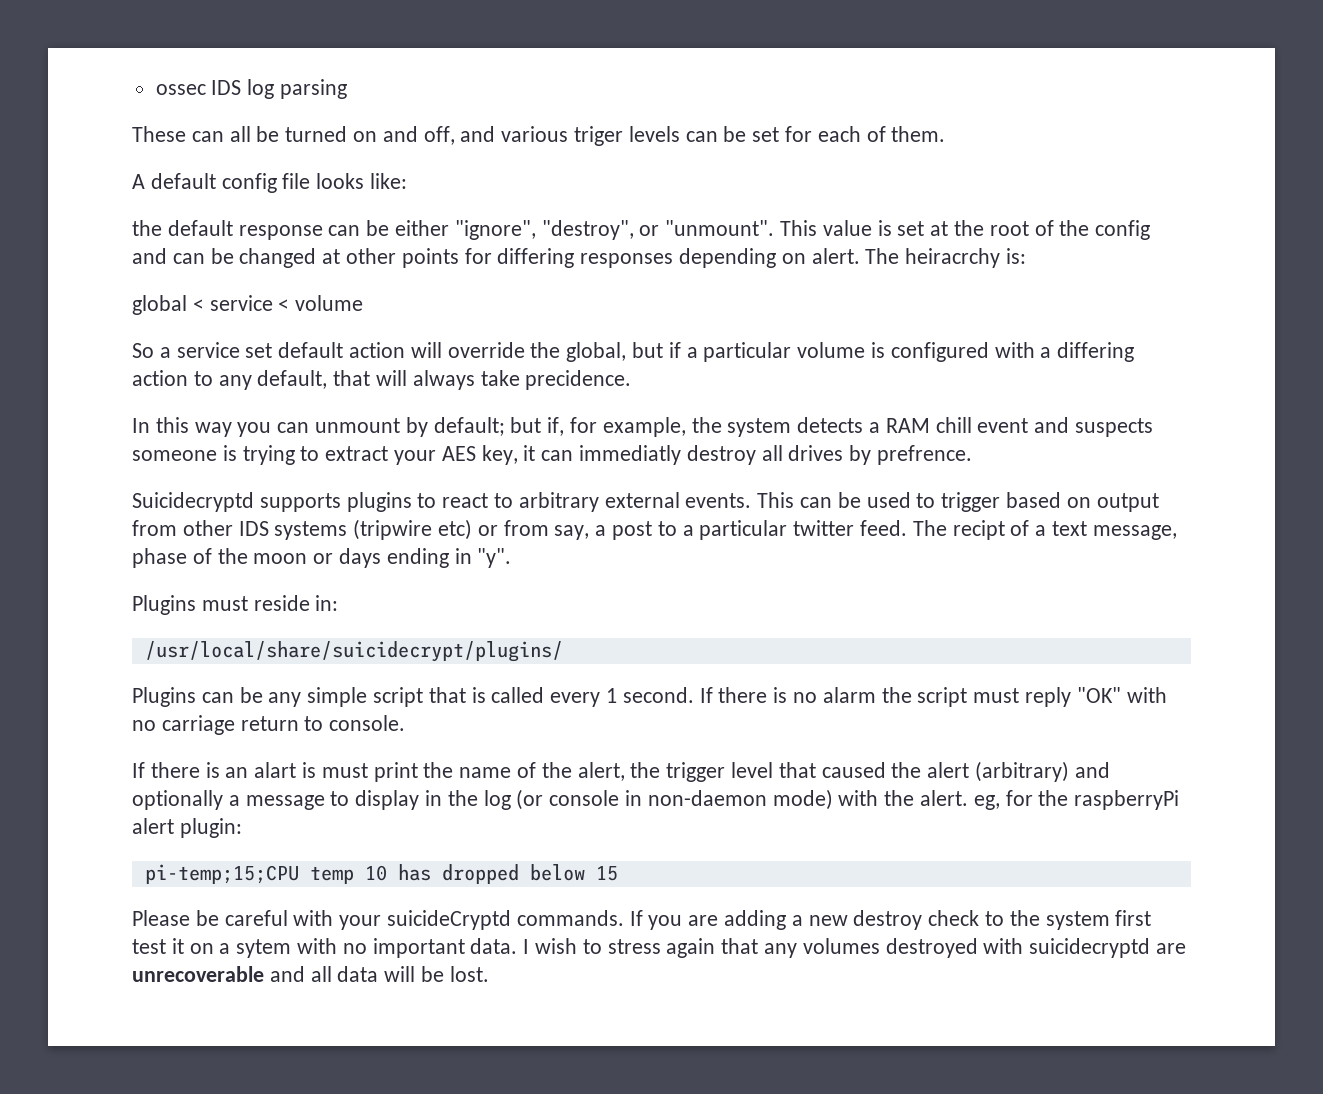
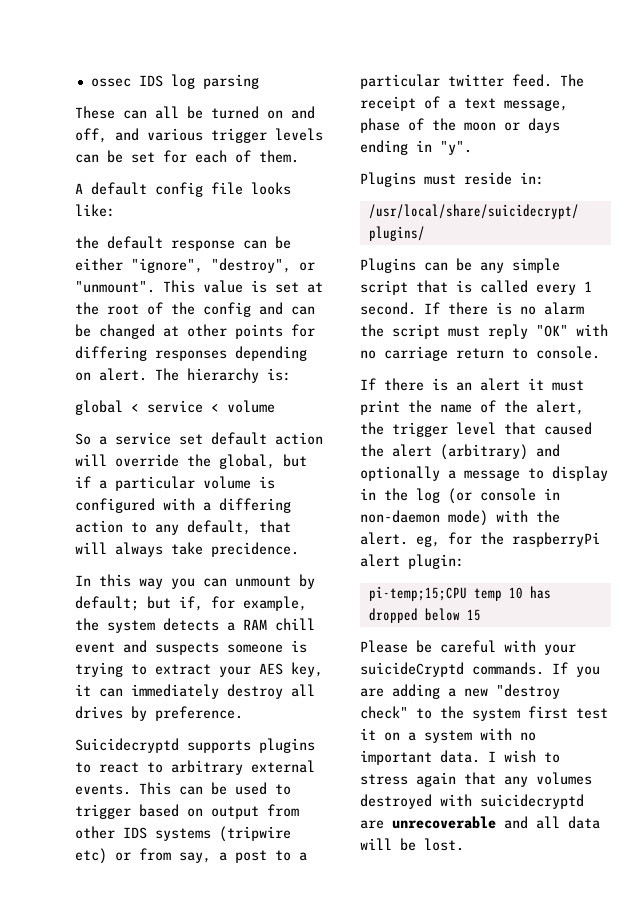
[574,126,624,146] triger -> [211,128,267,143] trigger
[905,248,1001,268] heiracrchy -> [187,368,259,383] hierarchy
[579,445,682,465] immediatly -> [131,684,219,699] immediately
[877,445,973,465] prefrence. -> [155,706,243,721] preference.
[952,520,1005,540] recipt -> [360,96,416,111] receipt
[254,762,317,778] alart is -> [480,378,544,391] alert it
[853,910,980,930] destroy check -> [496,684,560,699] [360,706,408,719] "destroy check"
[236,939,292,958] sytem -> [424,730,472,743] system

